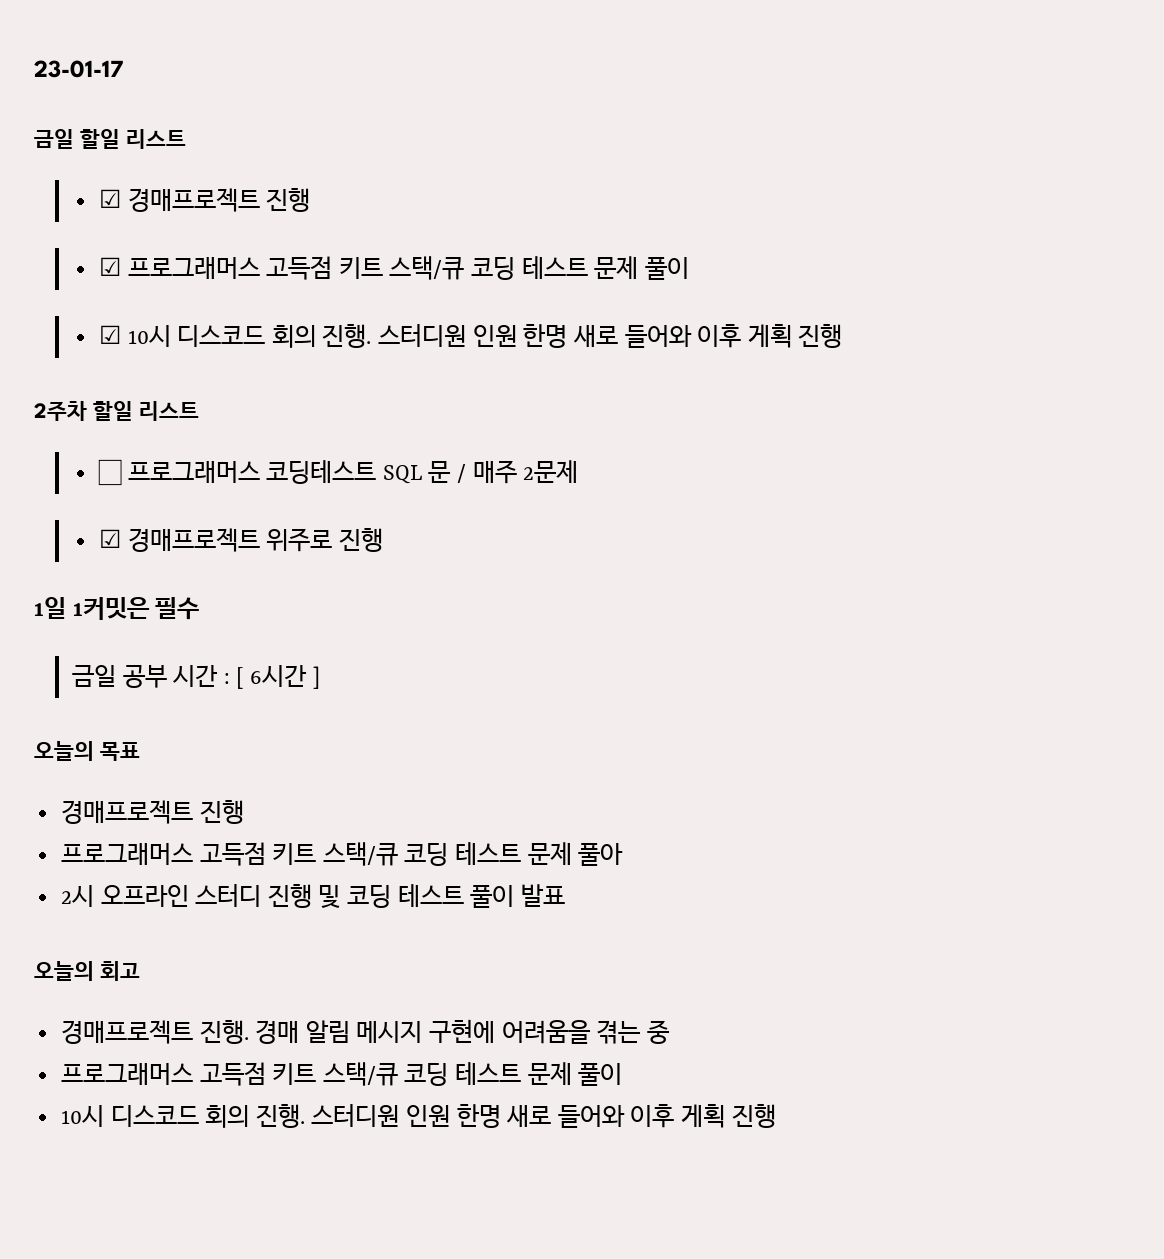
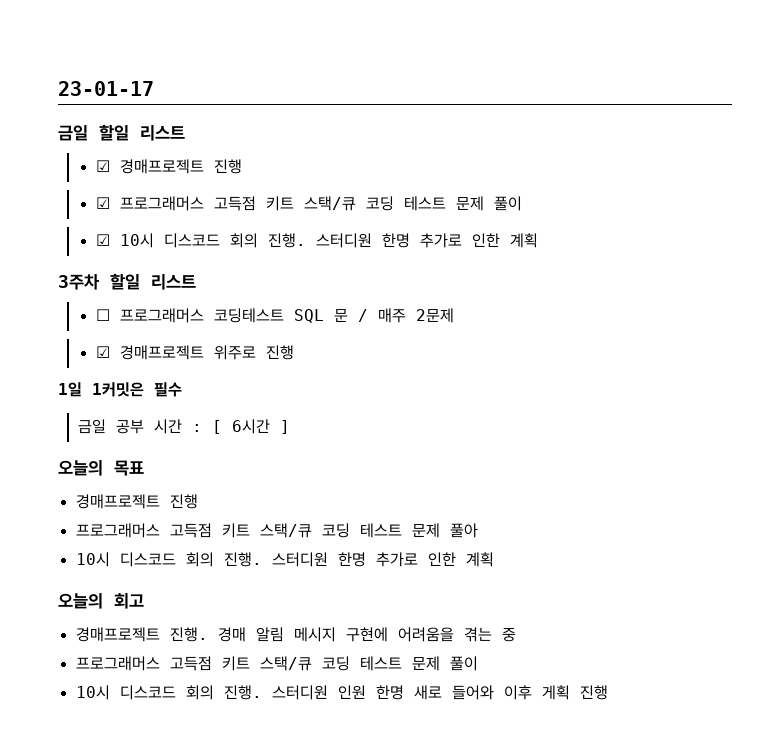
[472,324,843,348] [34,401,87,421] 인원 한명 새로 들어와 이후 게획 진행 // 2주차 -> [381,233,538,248] [58,274,100,290] 한명 추가로 인한 계획 // 3주차
[60,884,565,908] 2시 오프라인 스터디 진행 및 코딩 테스트 풀이 발표 -> [75,552,494,567] 10시 디스코드 회의 진행. 스터디원 한명 추가로 인한 계획

